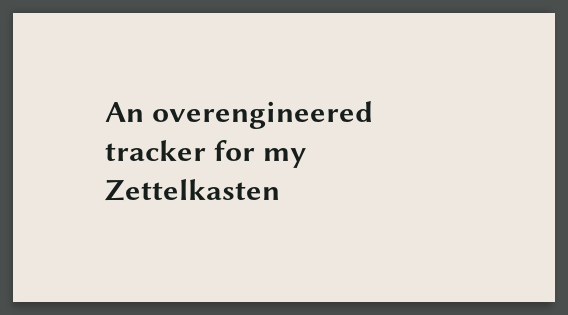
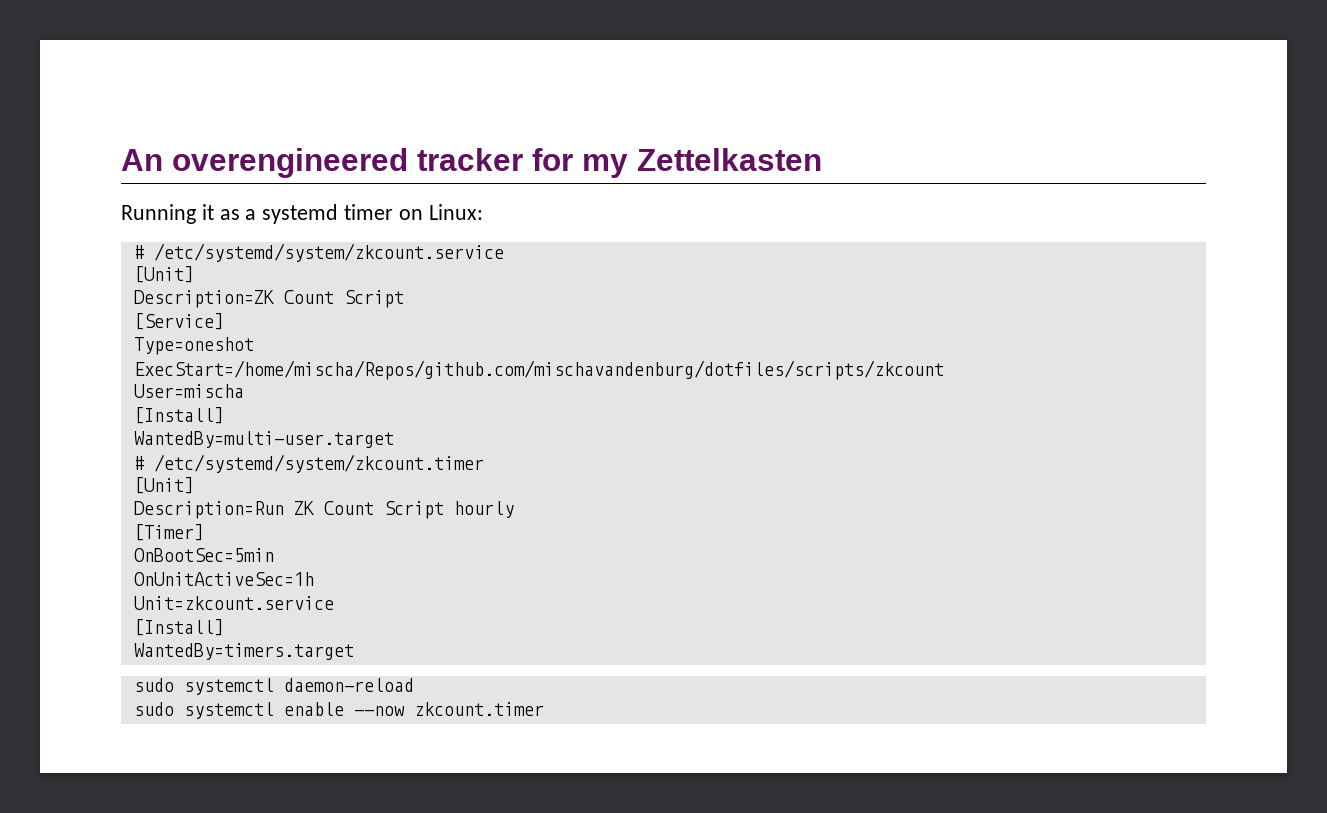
(280, 190) none -> [121,204,483,224] [133,243,504,262] [133,266,194,283] [133,290,404,308] [133,313,224,330] [133,337,254,355] [133,360,944,380] [133,384,244,398] [133,407,224,424] [133,431,394,448] [133,454,484,473] [133,477,194,494] [133,501,514,519] [133,524,204,541] [133,548,274,562] [133,572,314,586] [133,596,334,610] [133,619,224,636] [133,643,354,660] [133,678,414,695] [133,702,544,719] // Running it as a systemd timer on Linux: // # /etc/systemd/system/zkcount.service // [Unit] // Description=ZK Count Script // [Service] // Type=oneshot // ExecStart=/home/mischa/Repos/github.com/mischavandenburg/dotfiles/scripts/zkcount // User=mischa // [Install] // WantedBy=multi-user.target // # /etc/systemd/system/zkcount.timer // [Unit] // Description=Run ZK Count Script hourly // [Timer] // OnBootSec=5min // OnUnitActiveSec=1h // Unit=zkcount.service // [Install] // WantedBy=timers.target // sudo systemctl daemon-reload // sudo systemctl enable --now zkcount.timer

